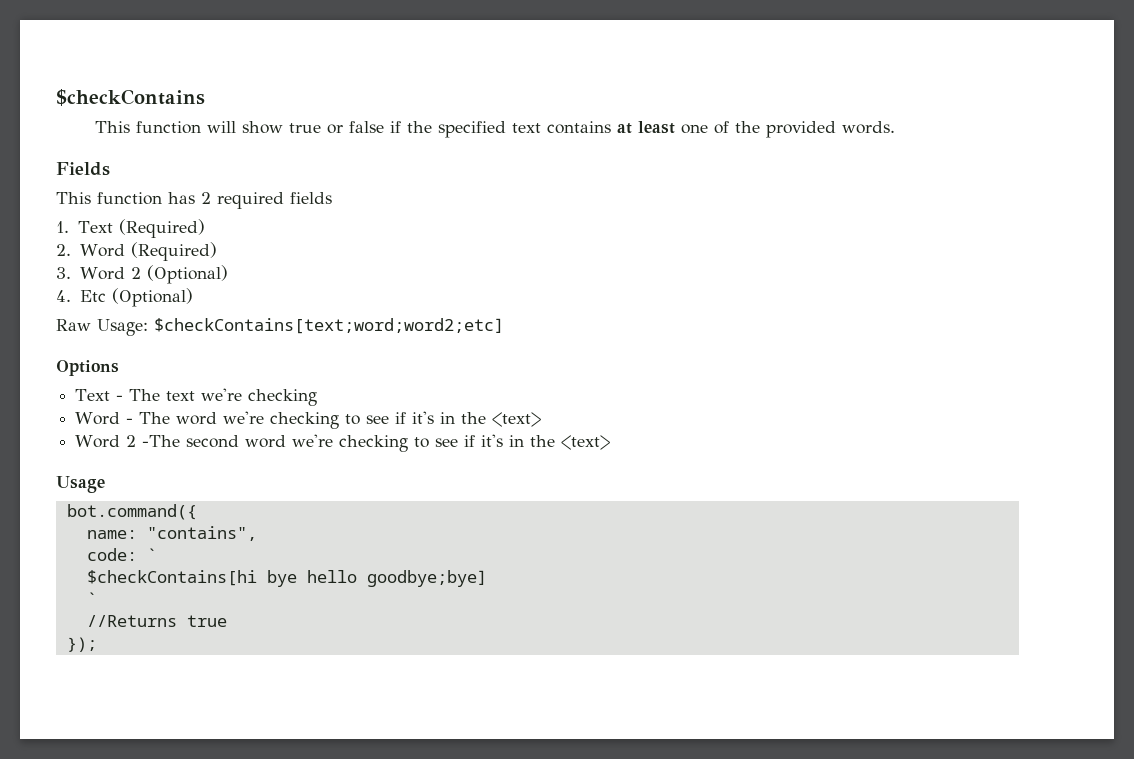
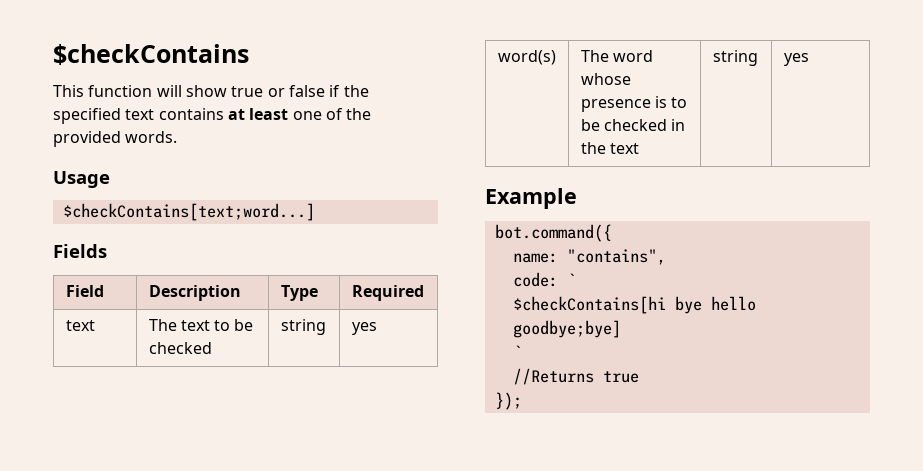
(895, 127) none -> [53,171,110,188] [62,203,315,221] // Usage // $checkContains[text;word...]
[56,192,332,209] [56,219,205,238] [56,242,217,261] [56,265,228,284] [56,288,193,307] [56,318,504,336] [56,360,119,376] [75,388,318,406] [75,411,542,429] [75,434,611,452] [56,476,105,493] // This function has 2 required fields // 1. Text (Required) // 2. Word (Required) // 3. Word 2 (Optional) // 4. Etc (Optional) // Raw Usage: $checkContains[text;word;word2;etc] // Options // Text - The text we're checking // Word - The word we're checking to see if it's in the <text> // Word 2 -The second word we're checking to see if it's in the <text> // Usage -> [65,285,104,297] [148,285,241,301] [280,285,318,301] [351,285,424,301] [65,320,95,331] [148,319,254,331] [148,342,212,354] [280,319,326,335] [351,322,377,335] [497,50,556,65] [580,50,653,62] [580,73,631,85] [580,96,688,112] [580,119,686,131] [580,142,639,154] [712,50,758,66] [783,53,809,66] [485,188,577,209] // Field | Description | Type | Required // text | The text to be checked | string | yes // word(s) | The word whose presence is to be checked in the text | string | yes // Example

